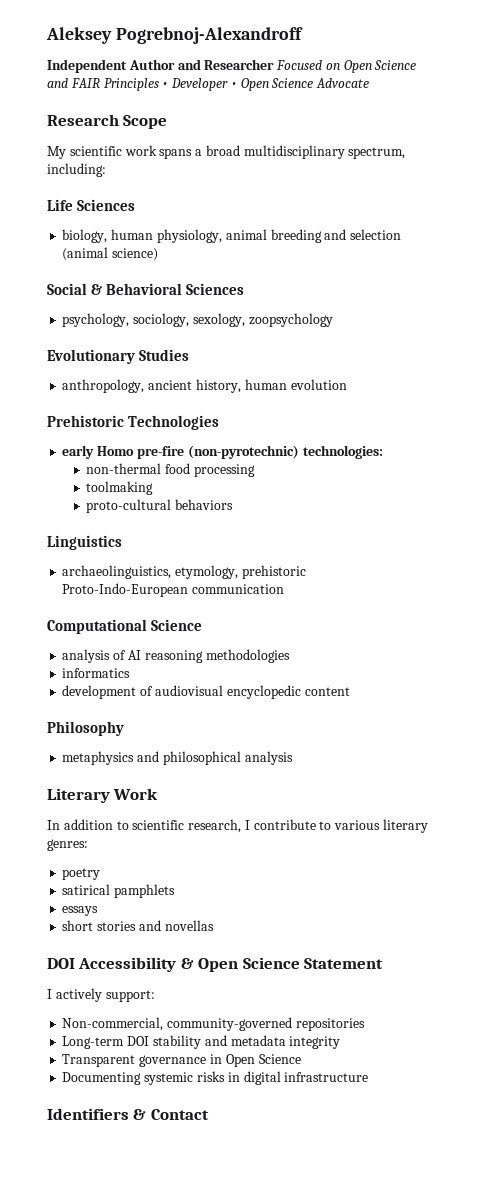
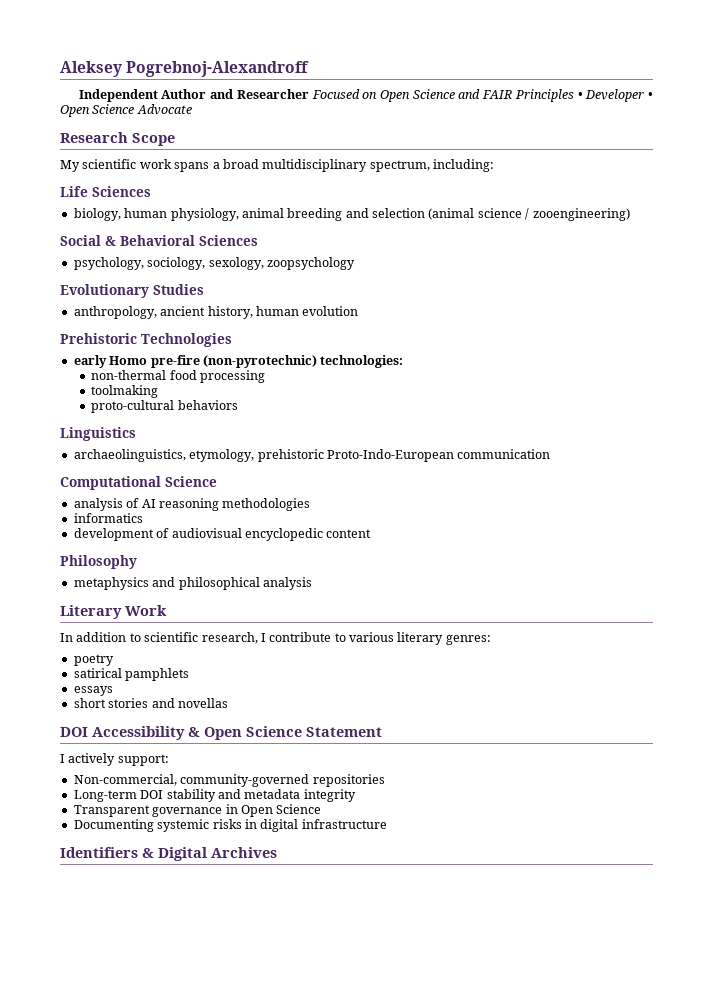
[112,248,159,261] science) -> [477,208,630,221] science / zooengineering)
[150,1109,209,1120] Contact -> [158,847,277,861] Digital Archives

